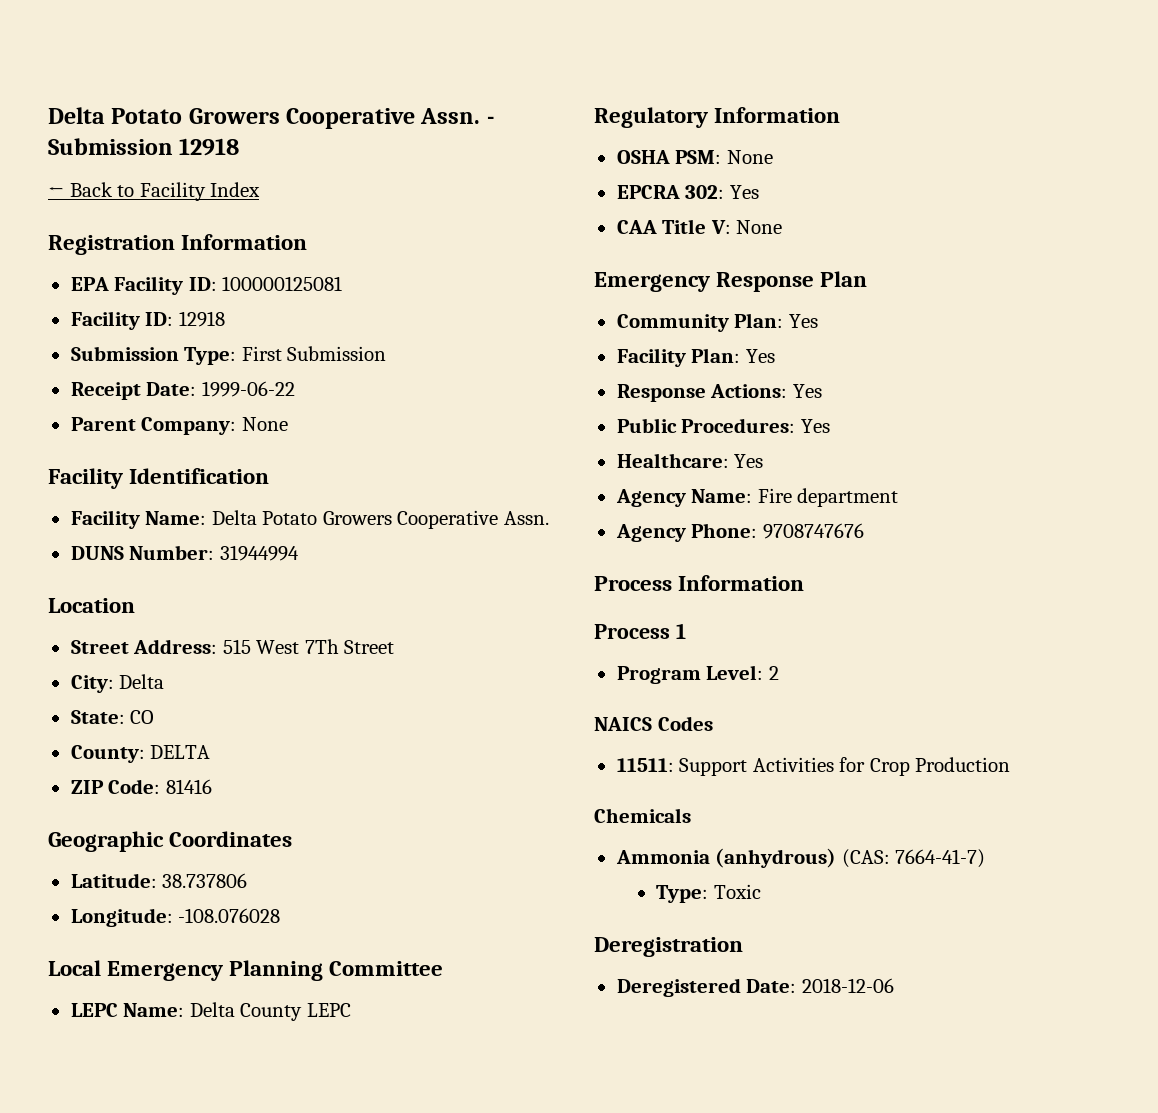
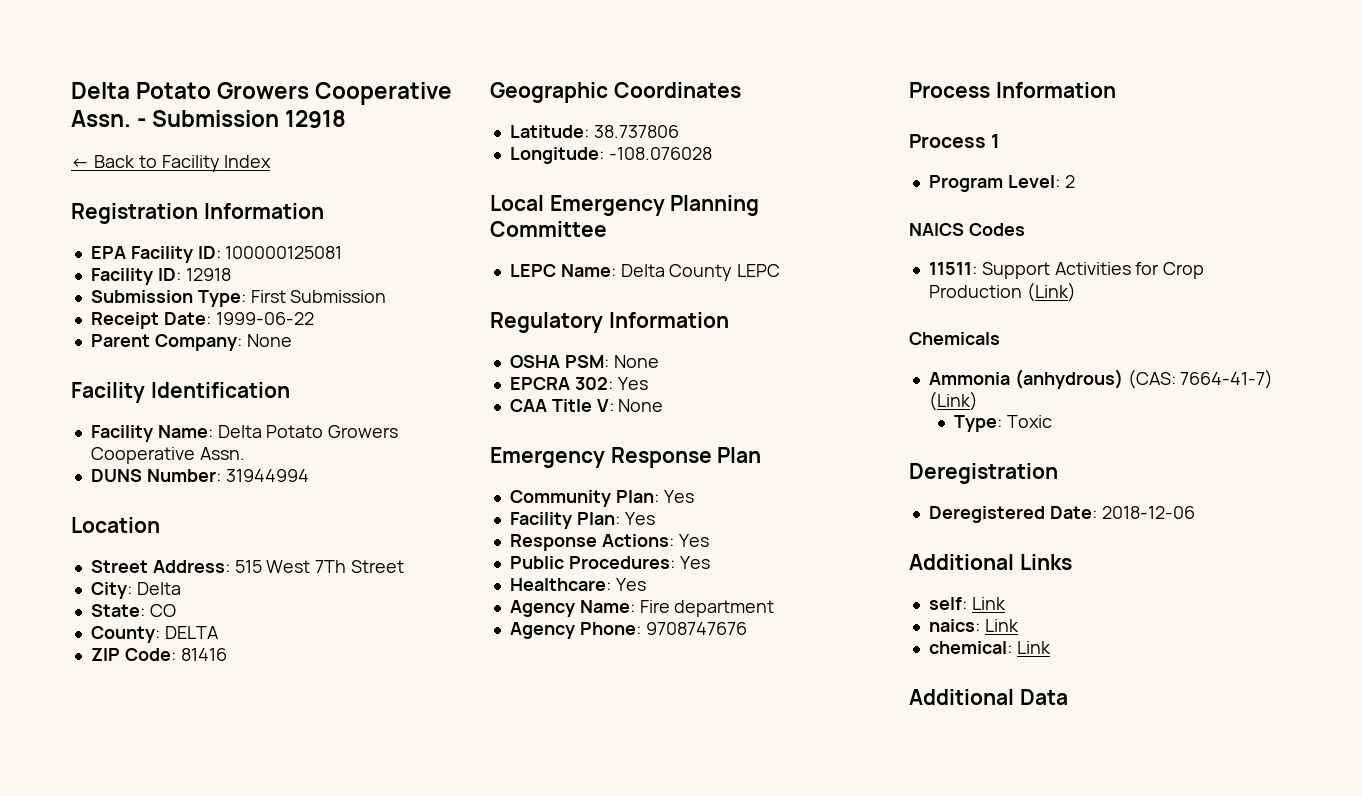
(1011, 764) none -> [1026,282,1076,302] (Link)
(986, 858) none -> [928,391,978,411] (Link)
(894, 985) none -> [909,554,1072,570] [928,597,1006,610] [928,619,1019,632] [928,641,1051,654] [909,689,1068,705] // Additional Links // self: Link // naics: Link // chemical: Link // Additional Data

